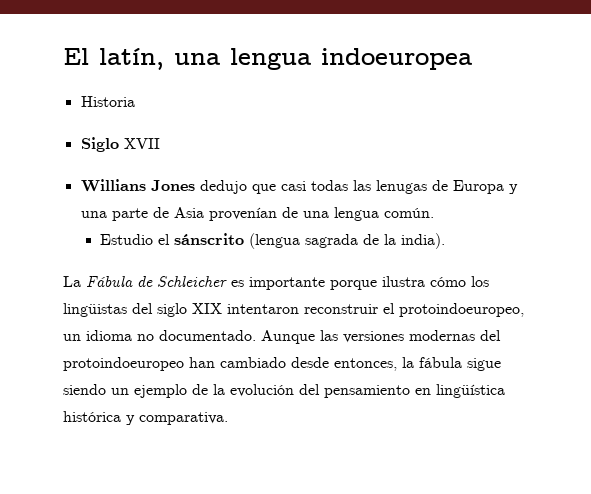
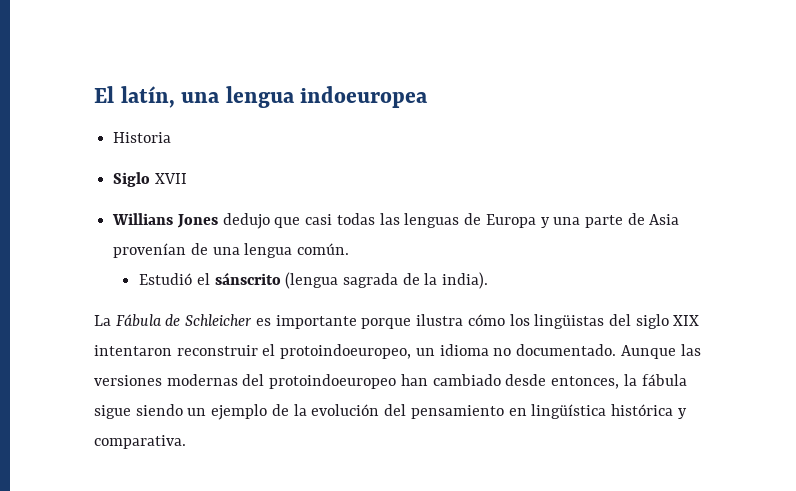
[375,180,427,194] lenugas -> [404,213,460,228] lenguas
[100,234,154,245] Estudio -> [139,273,193,285] Estudió

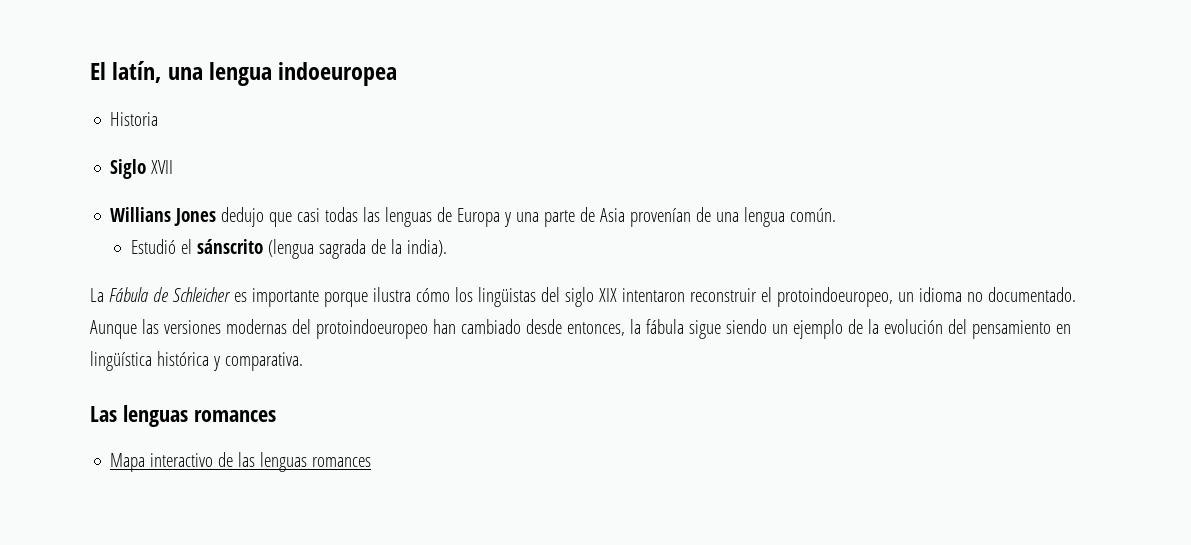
(186, 442) none -> [90,405,276,427] [110,452,372,472] // Las lenguas romances // Mapa interactivo de las lenguas romances

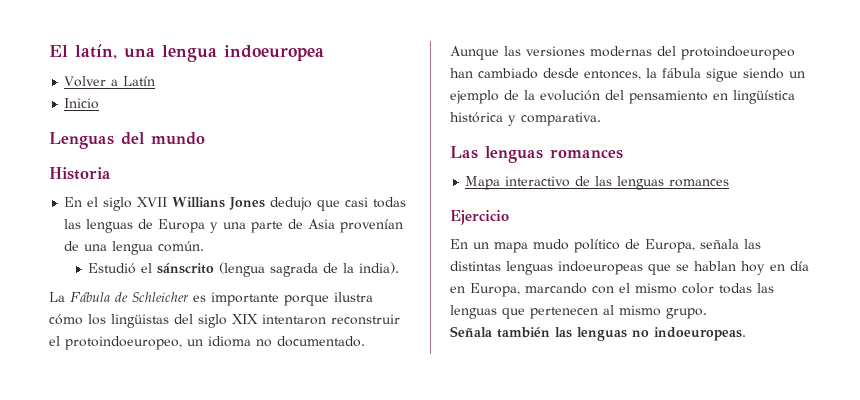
[110,112,159,126] [110,159,147,179] Historia // Siglo -> [64,76,156,87] [64,98,100,109] [49,132,205,149] [49,167,111,180] [64,197,133,211] Volver a Latín // Inicio // Lenguas del mundo // Historia // En el siglo
(174, 167) // -> (168, 202) none
(372, 462) none -> [450,210,509,225] [450,239,761,253] [450,261,809,275] [450,283,774,297] [450,305,707,319] [450,326,746,341] // Ejercicio // En un mapa mudo político de Europa, señala las distintas lenguas indoeuropeas que se hablan hoy en día en Europa, marcando con el mismo color todas las lenguas que pertenecen al mismo grupo. // Señala también las lenguas no indoeuropeas.

